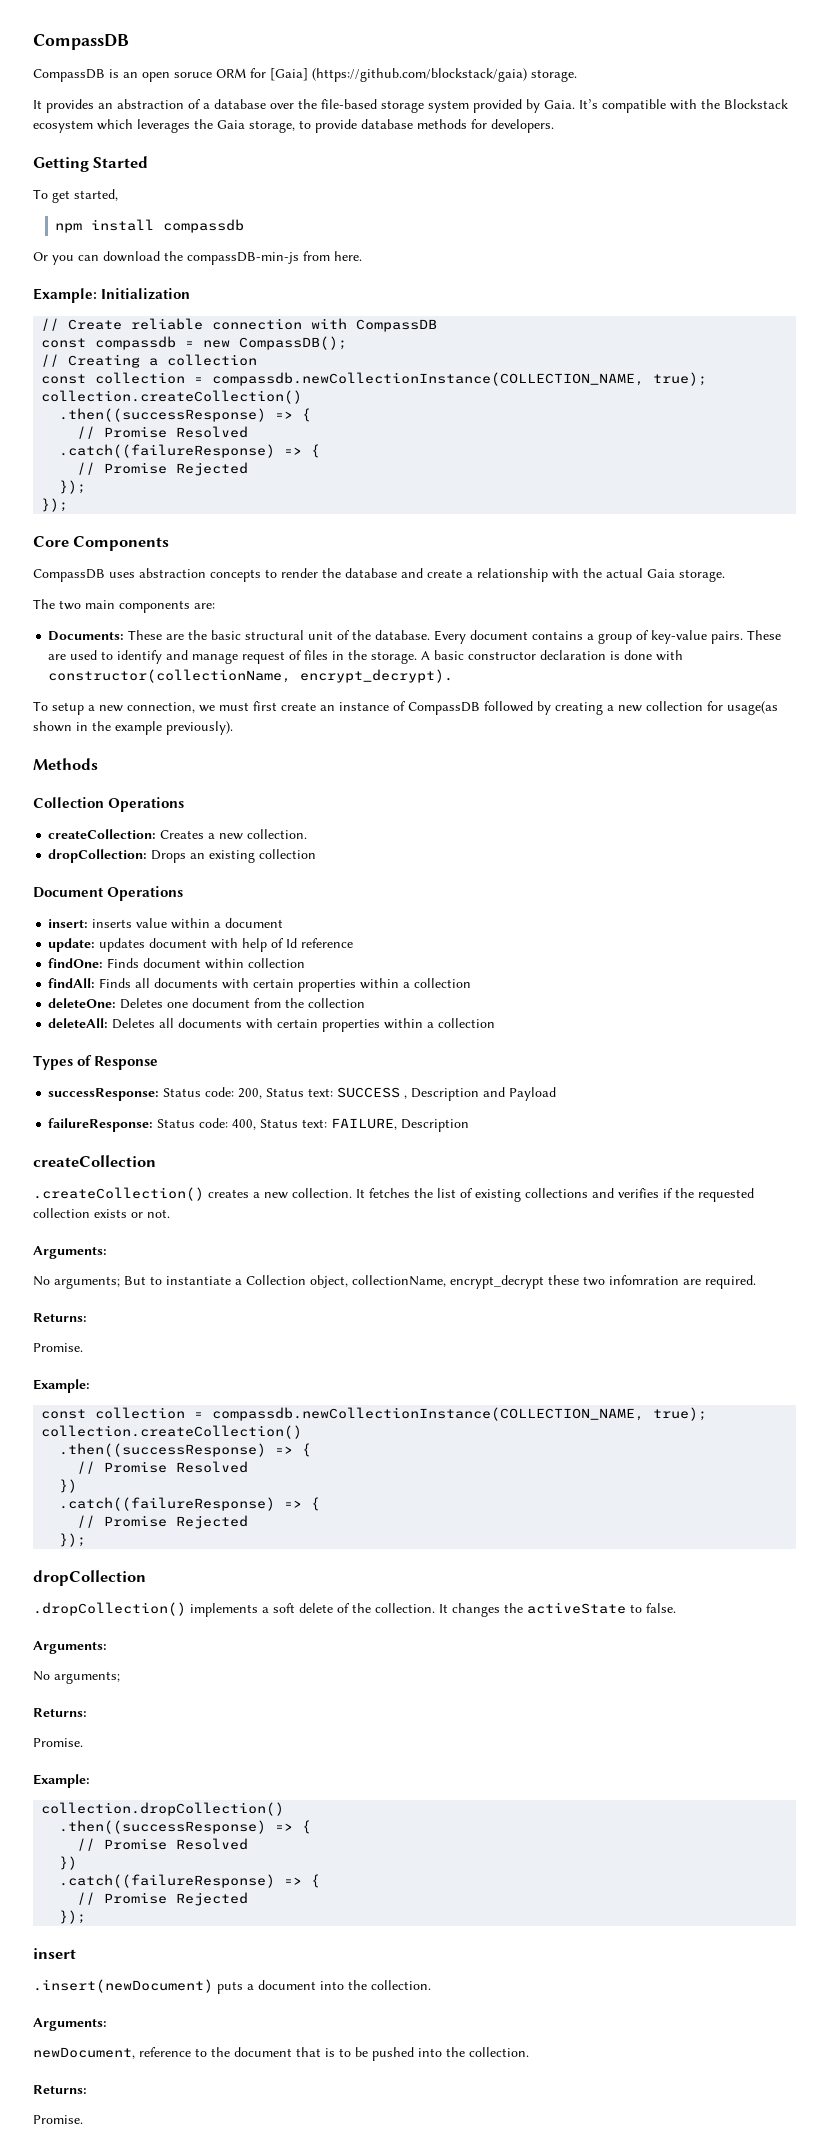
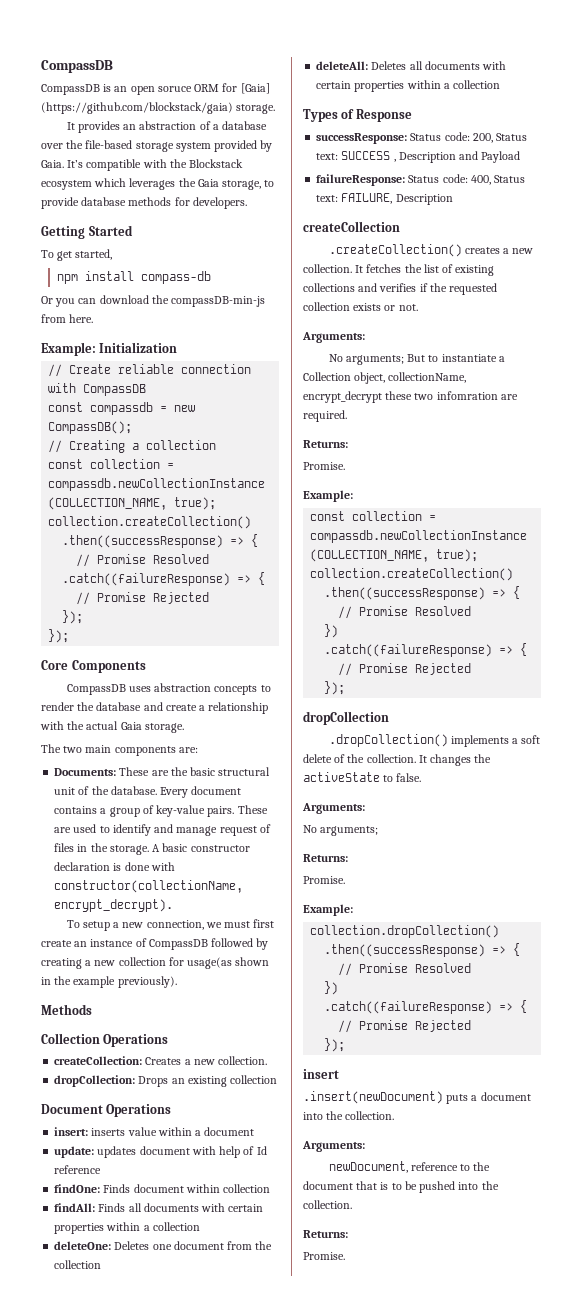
[163,219,245,233] compassdb -> [140,271,211,284] compass-db

